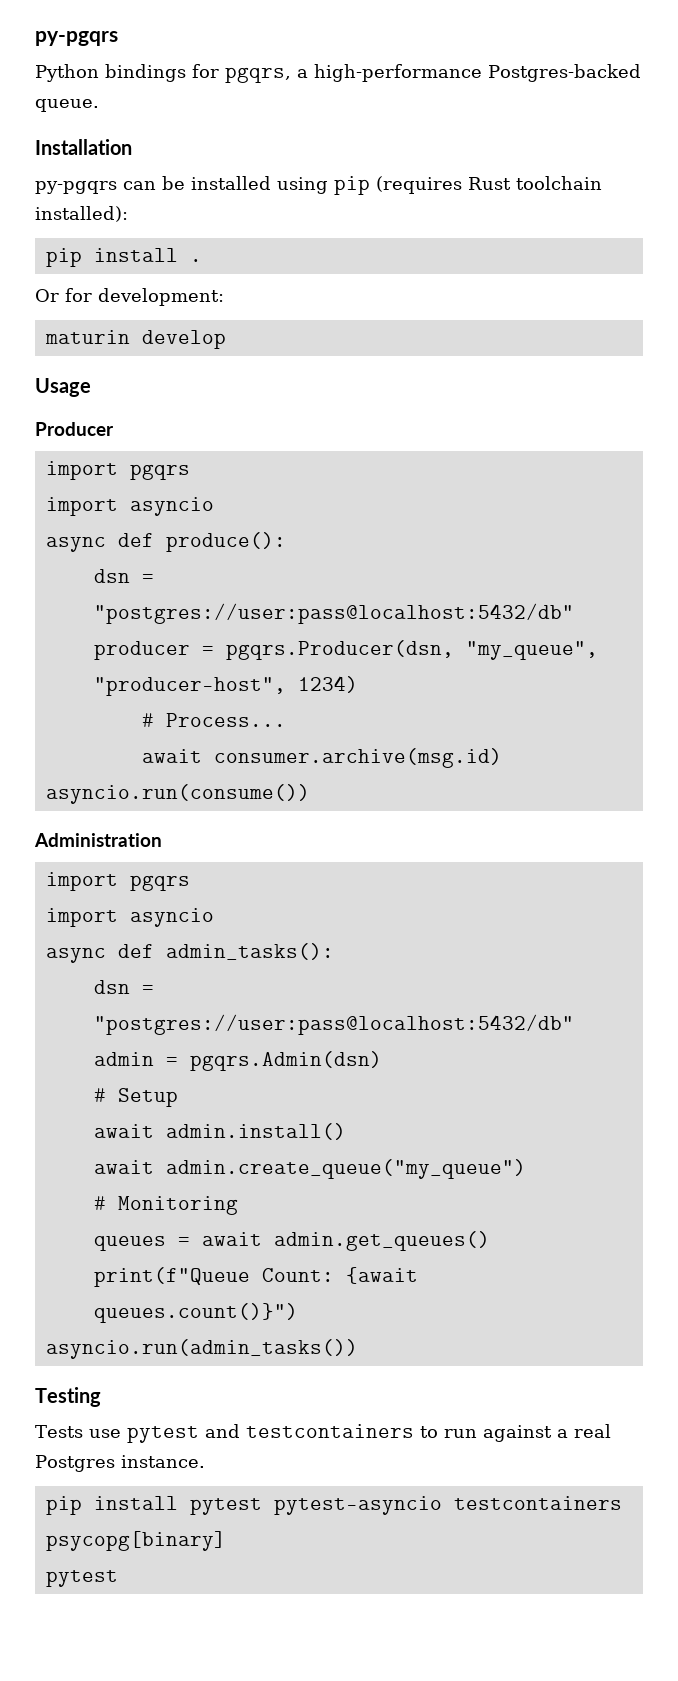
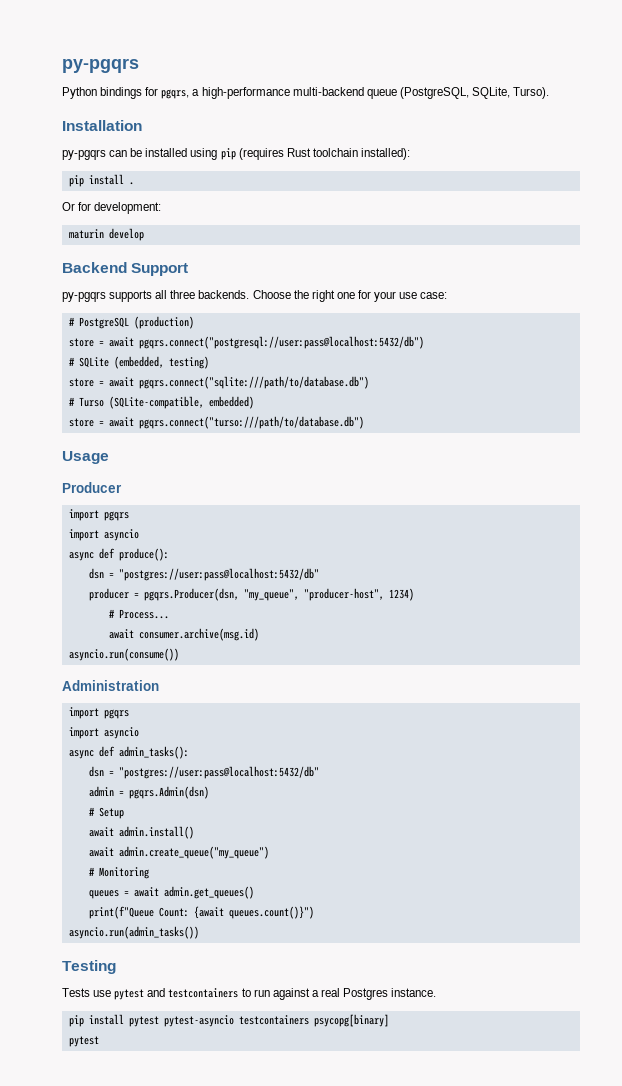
[488,64,641,82] [35,99,99,112] Postgres-backed queue. -> [292,87,550,99] multi-backend queue (PostgreSQL, SQLite, Turso).
(226, 339) none -> [62,262,189,276] [62,290,448,302] [68,316,194,329] [68,336,424,349] [68,356,209,369] [68,376,369,389] [68,396,254,409] [68,416,364,429] // Backend Support // py-pgqrs supports all three backends. Choose the right one for your use case: // # PostgreSQL (production) // store = await pgqrs.connect("postgresql://user:pass@localhost:5432/db") // # SQLite (embedded, testing) // store = await pgqrs.connect("sqlite:///path/to/database.db") // # Turso (SQLite-compatible, embedded) // store = await pgqrs.connect("turso:///path/to/database.db")

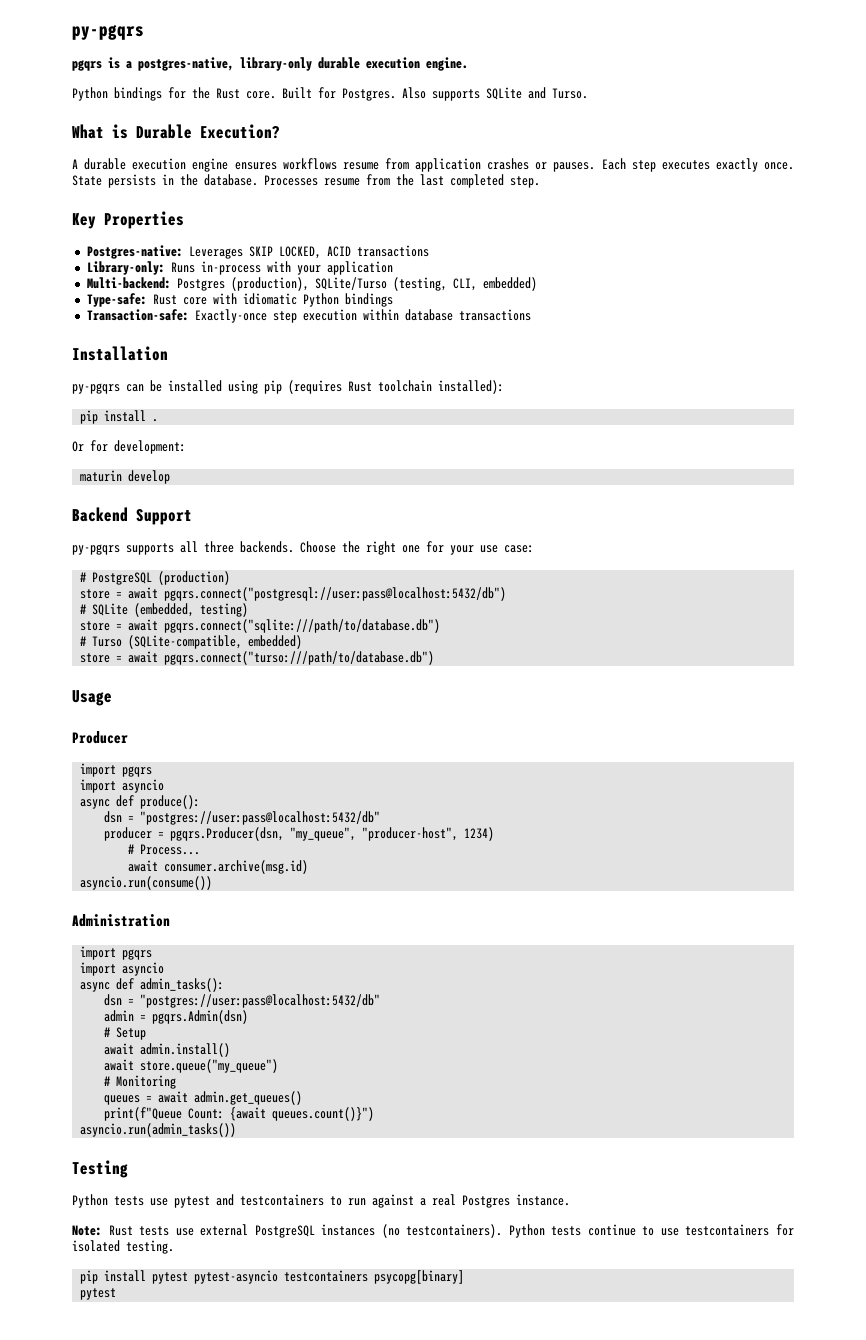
[62,87,550,99] Python bindings for pgqrs, a high-performance multi-backend queue (PostgreSQL, SQLite, Turso). -> [72,57,468,71] [72,87,588,101] [72,124,280,139] [72,158,794,172] [72,174,540,188] [72,211,184,229] [86,245,429,259] [86,261,393,275] [86,277,537,291] [86,293,393,307] [86,309,531,323] pgqrs is a postgres-native, library-only durable execution engine. // Python bindings for the Rust core. Built for Postgres. Also supports SQLite and Turso. // What is Durable Execution? // A durable execution engine ensures workflows resume from application crashes or pauses. Each step executes exactly once. State persists in the database. Processes resume from the last completed step. // Key Properties // Postgres-native: Leverages SKIP LOCKED, ACID transactions // Library-only: Runs in-process with your application // Multi-backend: Postgres (production), SQLite/Turso (testing, CLI, embedded) // Type-safe: Rust core with idiomatic Python bindings // Transaction-safe: Exactly-once step execution within database transactions
[118,846,269,859] admin.create_queue("my_queue") -> [140,1059,279,1073] store.queue("my_queue")
[62,988,90,997] Tests -> [72,1194,144,1208] Python tests
(437, 992) none -> [72,1224,794,1238] [72,1240,174,1254] // Note: Rust tests use external PostgreSQL instances (no testcontainers). Python tests continue to use testcontainers for isolated testing.

